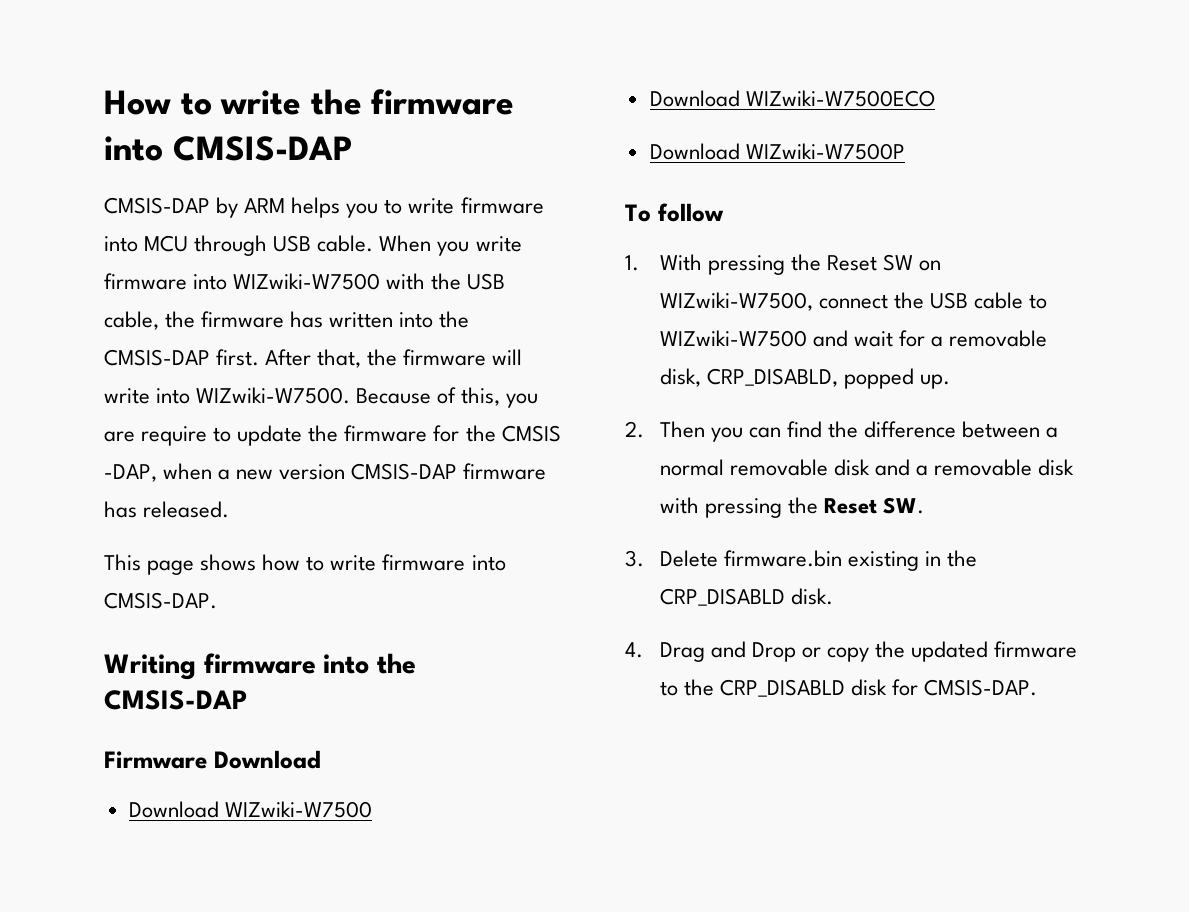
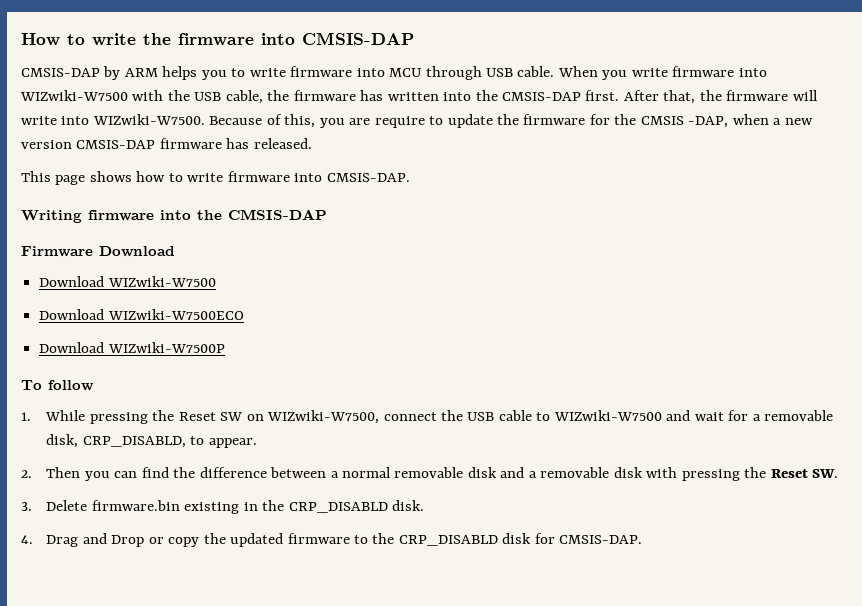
[659,254,702,271] With -> [45,410,86,421] While
[844,368,951,389] popped up. -> [190,436,257,448] to appear.

